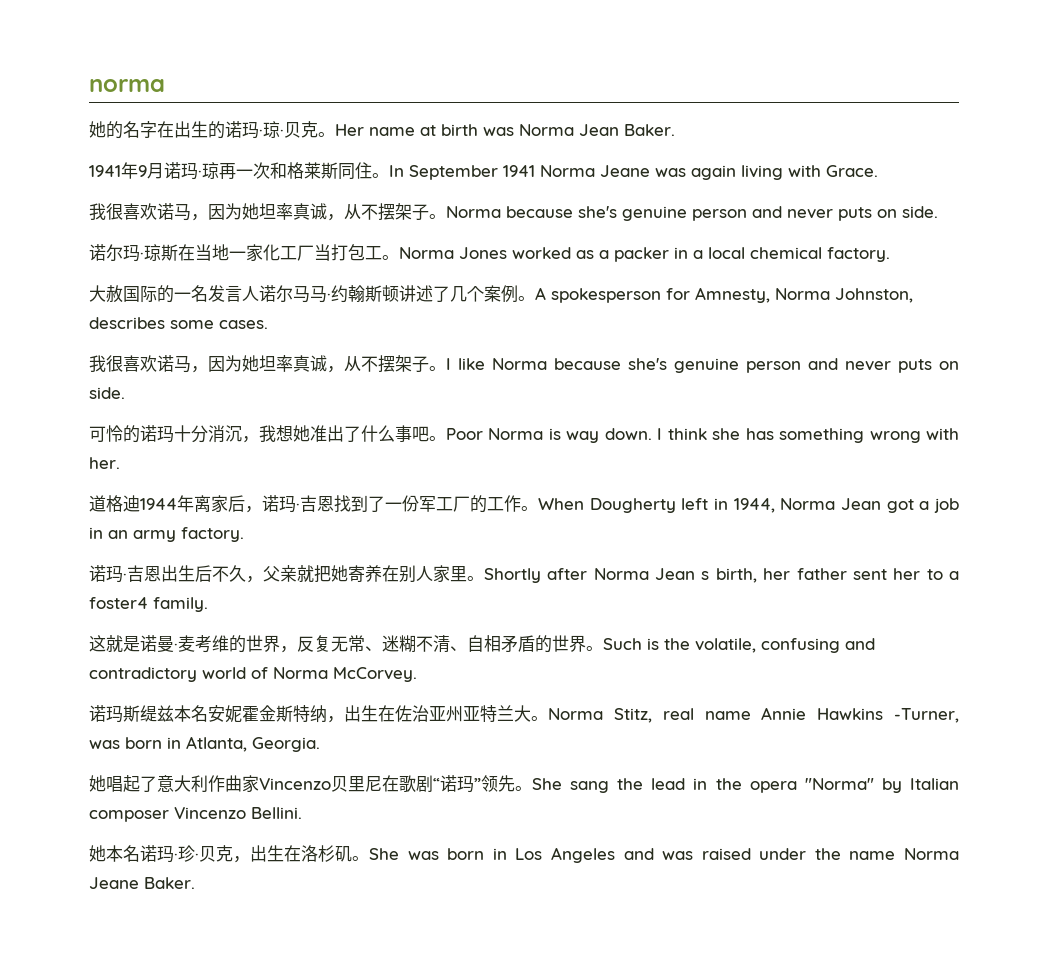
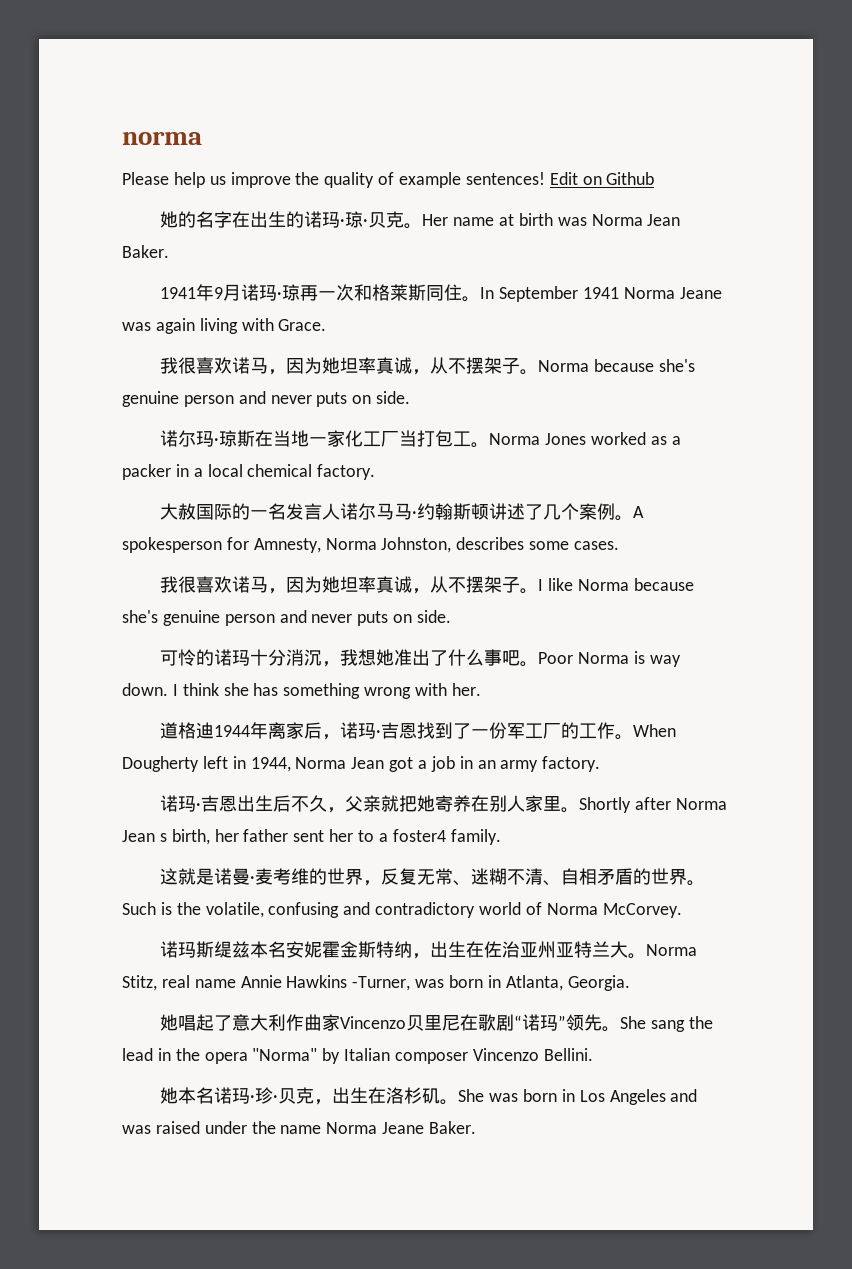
(165, 85) none -> [122,172,655,188] // Please help us improve the quality of example sentences! Edit on Github

